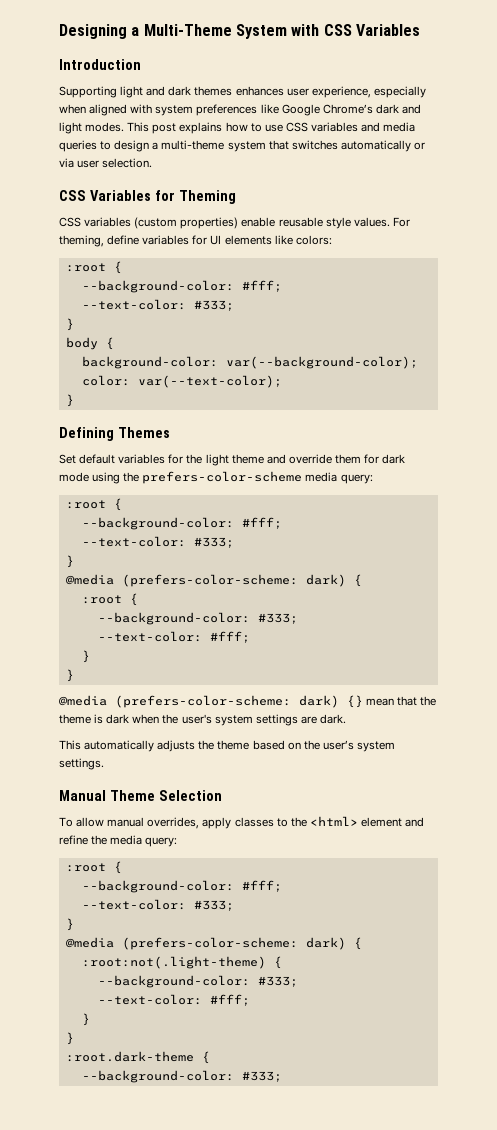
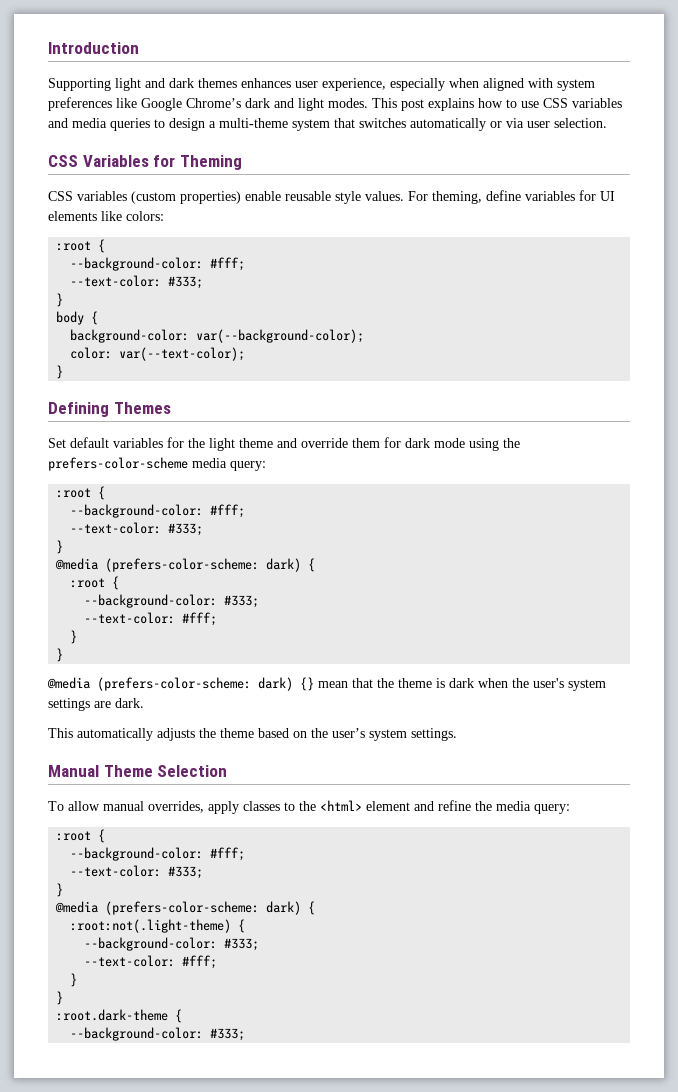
[59,24,420,39] Designing a Multi-Theme System with CSS Variables // -> (48, 48) none

